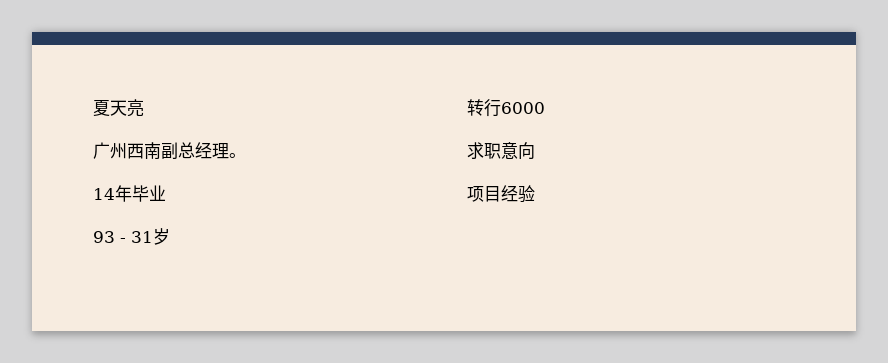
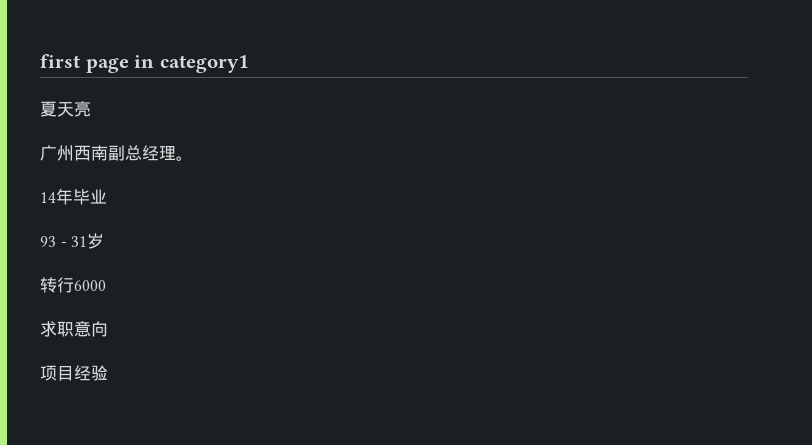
(93, 108) none -> [40,54,249,73] first page in category1 //

